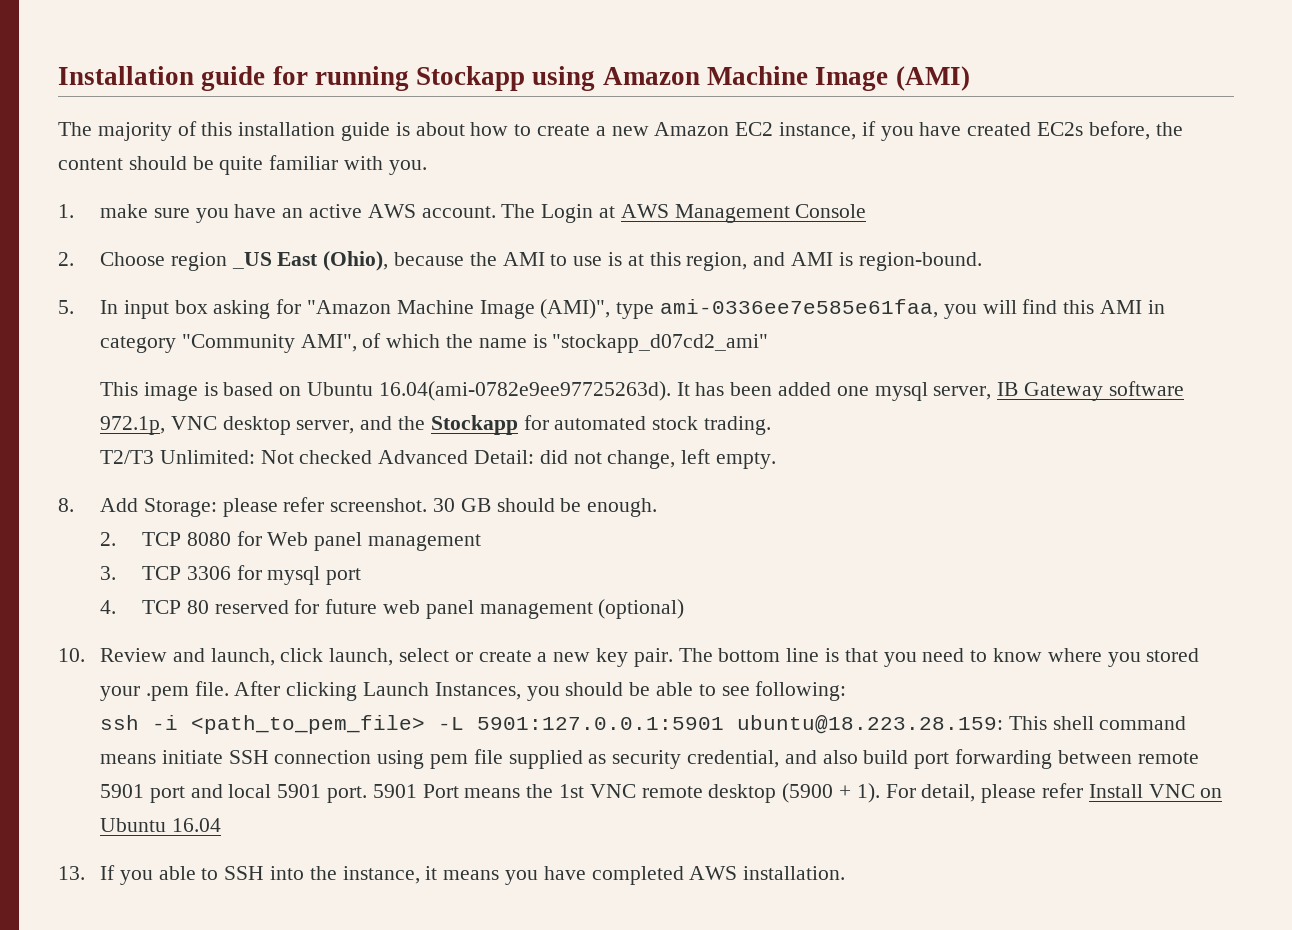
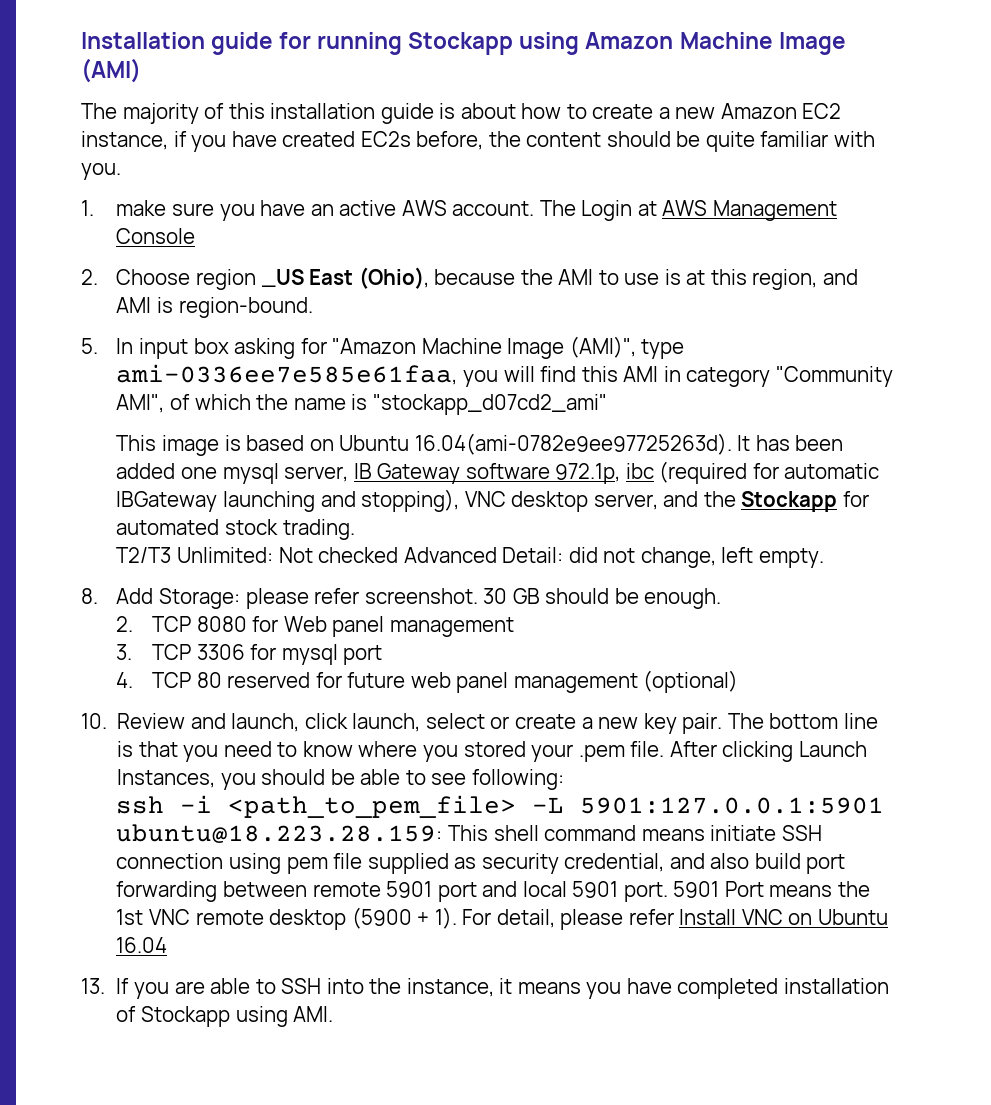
(165, 425) none -> [625,461,880,484] [116,489,460,512] ibc (required for automatic IBGateway launching and stopping),
(153, 877) none -> [174,981,205,994] are
[689,866,846,880] AWS installation. -> [783,978,889,994] [116,1006,334,1027] installation of Stockapp using AMI.

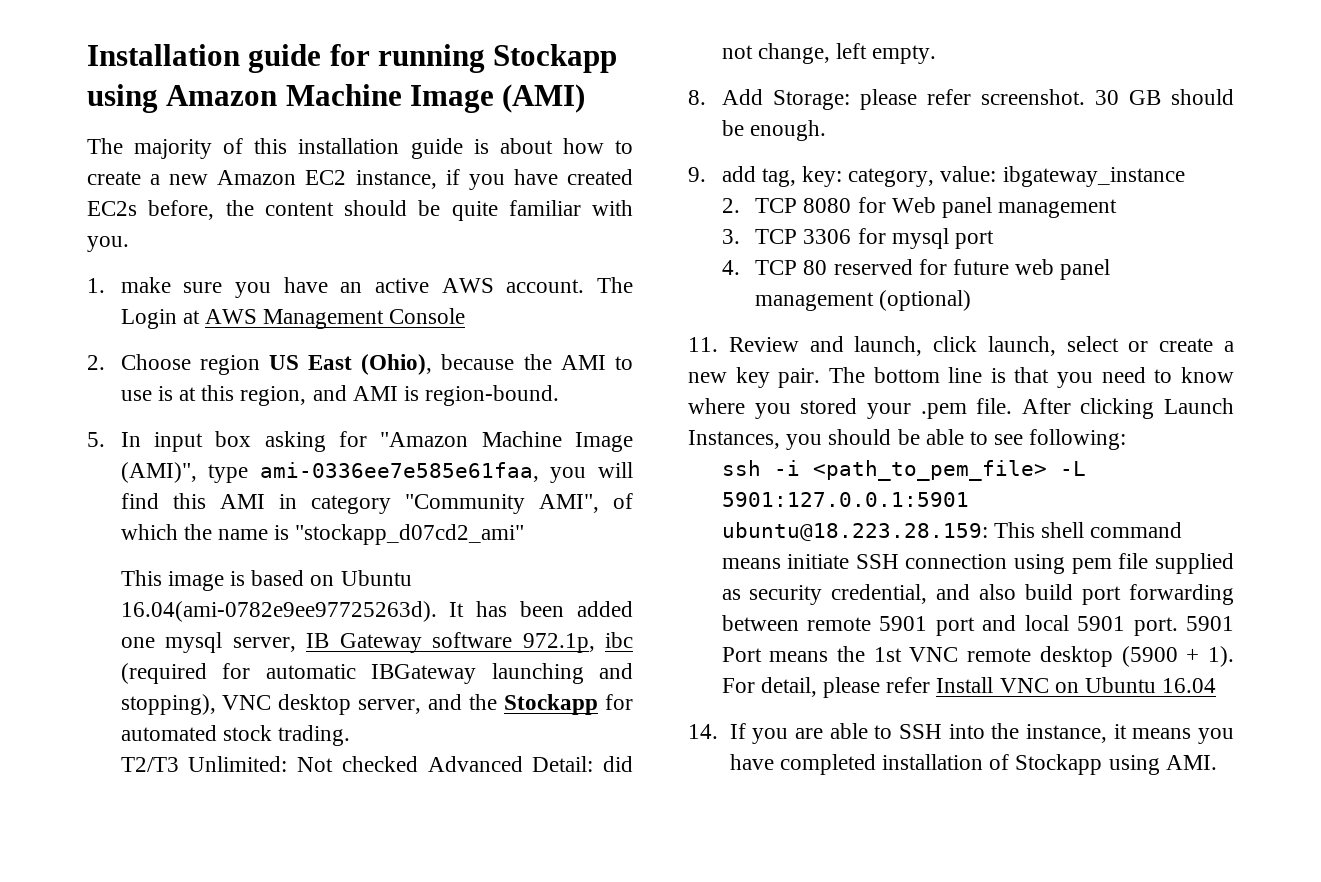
[261,269,304,287] _US -> [268,355,299,370] US
(722, 598) none -> [688,166,1185,187] // 9. add tag, key: category, value: ibgateway_instance
[81,713,107,729] 10. -> [688,337,718,352] 11.
[81,978,105,994] 13. -> [688,724,718,739] 14.

